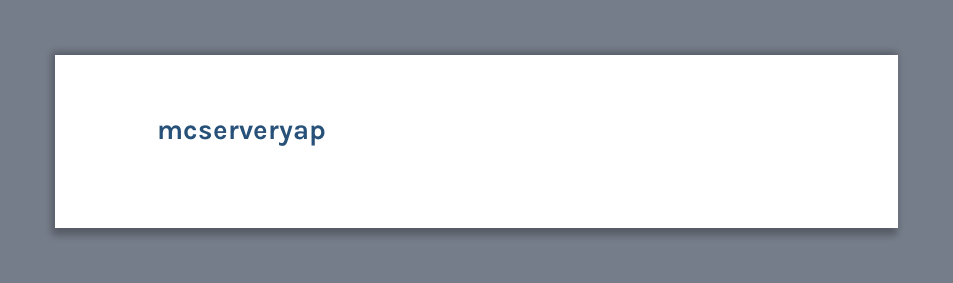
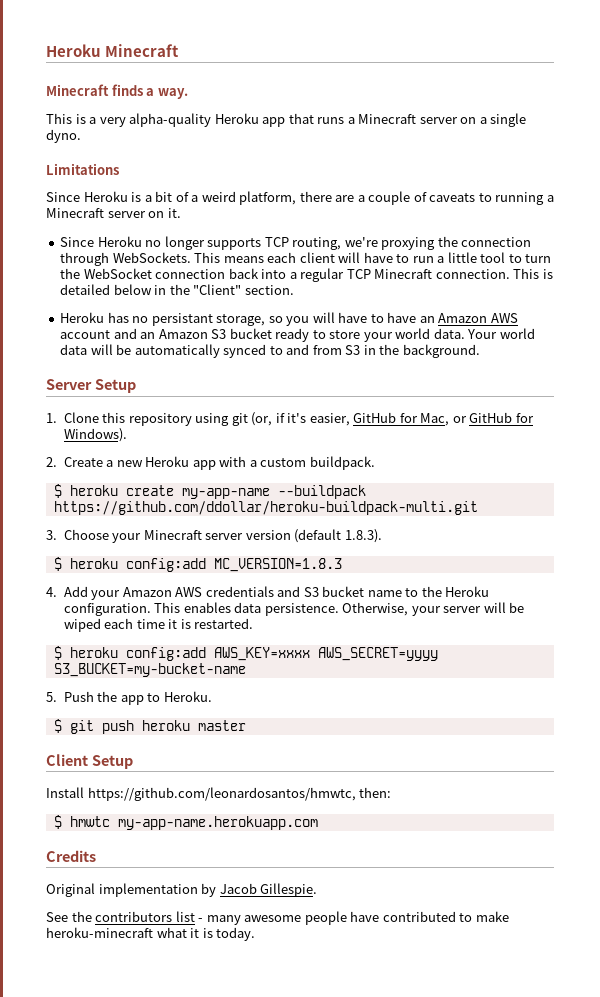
[157,125,326,146] mcserveryap -> [46,44,180,57] [46,84,188,99] [46,113,527,127] [46,129,81,143] [46,163,119,175] [46,191,554,205] [46,208,181,218] [60,236,532,250] [60,252,552,266] [60,268,553,282] [60,284,294,295] [60,312,518,326] [60,328,535,342] [60,344,480,358] [46,379,136,393] [46,412,534,426] [63,428,127,442] [46,456,375,470] [53,484,366,499] [53,501,478,515] [46,529,382,543] [53,557,342,572] [46,586,490,600] [63,602,525,616] [63,618,254,632] [53,646,438,661] [53,663,246,677] [46,691,212,705] [53,719,246,734] [46,754,133,769] [46,787,392,801] [53,815,318,830] [46,850,96,862] [46,883,318,897] [46,911,509,925] [46,927,256,941] Heroku Minecraft // Minecraft finds a way. // This is a very alpha-quality Heroku app that runs a Minecraft server on a single dyno. // Limitations // Since Heroku is a bit of a weird platform, there are a couple of caveats to running a Minecraft server on it. // Since Heroku no longer supports TCP routing, we're proxying the connection through WebSockets. This means each client will have to run a little tool to turn the WebSocket connection back into a regular TCP Minecraft connection. This is detailed below in the "Client" section. // Heroku has no persistant storage, so you will have to have an Amazon AWS account and an Amazon S3 bucket ready to store your world data. Your world data will be automatically synced to and from S3 in the background. // Server Setup // 1. Clone this repository using git (or, if it's easier, GitHub for Mac, or GitHub for Windows). // 2. Create a new Heroku app with a custom buildpack. // $ heroku create my-app-name --buildpack https://github.com/ddollar/heroku-buildpack-multi.git // 3. Choose your Minecraft server version (default 1.8.3). // $ heroku config:add MC_VERSION=1.8.3 // 4. Add your Amazon AWS credentials and S3 bucket name to the Heroku configuration. This enables data persistence. Otherwise, your server will be wiped each time it is restarted. // $ heroku config:add AWS_KEY=xxxx AWS_SECRET=yyyy S3_BUCKET=my-bucket-name // 5. Push the app to Heroku. // $ git push heroku master // Client Setup // Install https://github.com/leonardosantos/hmwtc, then: // $ hmwtc my-app-name.herokuapp.com // Credits // Original implementation by Jacob Gillespie. // See the contributors list - many awesome people have contributed to make heroku-minecraft what it is today.

